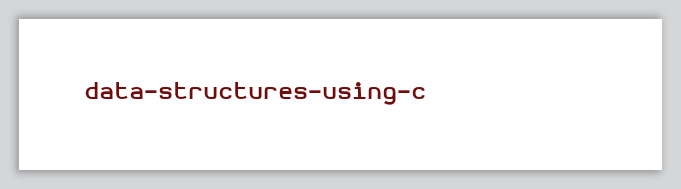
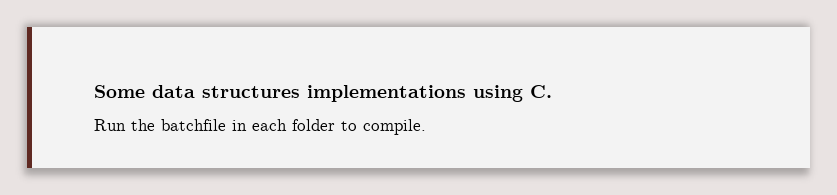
[84,82,426,105] data-structures-using-c -> [94,85,552,102] [94,119,426,135] Some data structures implementations using C. // Run the batchfile in each folder to compile.

